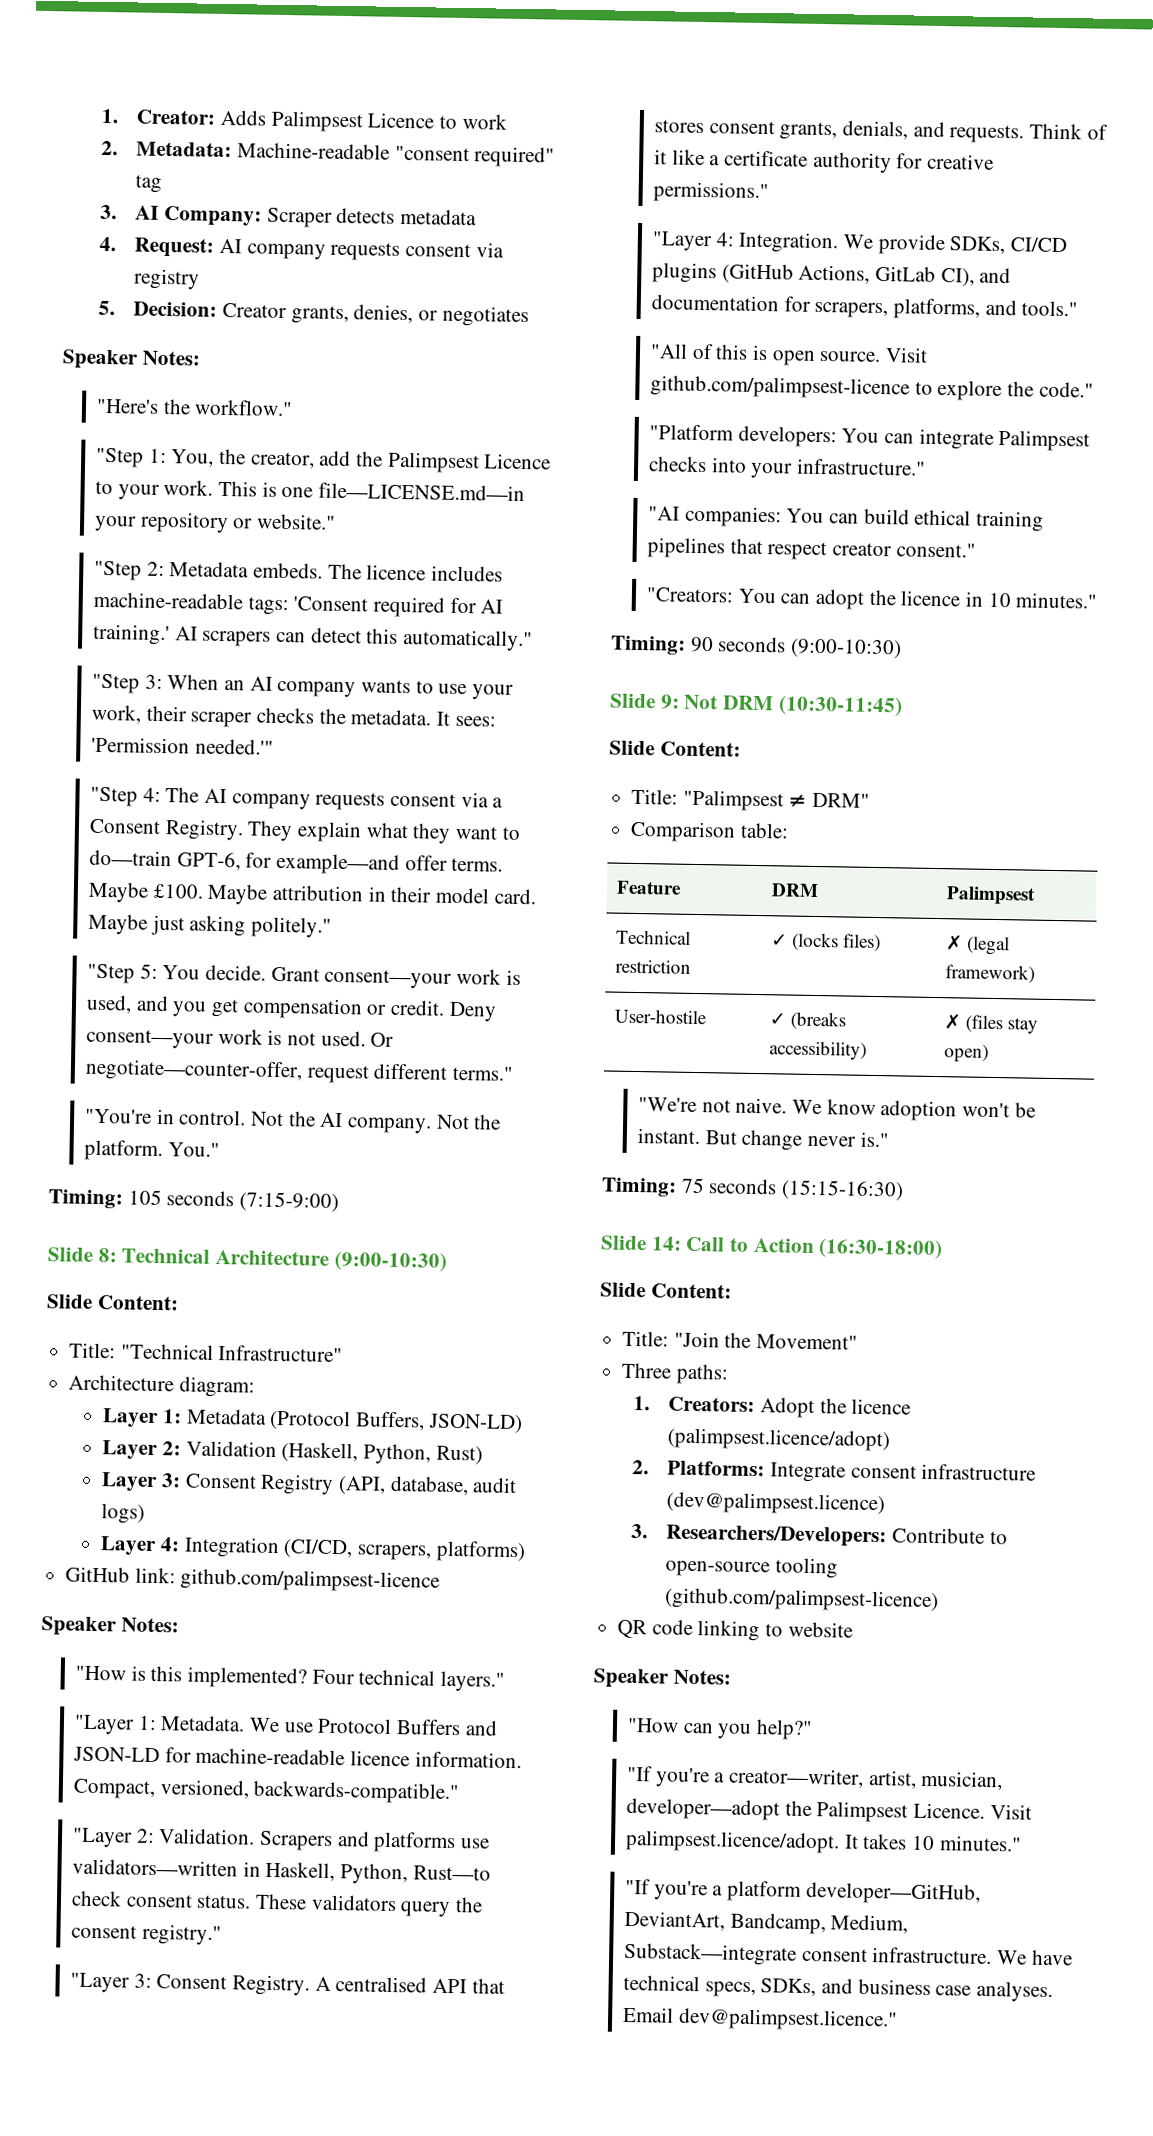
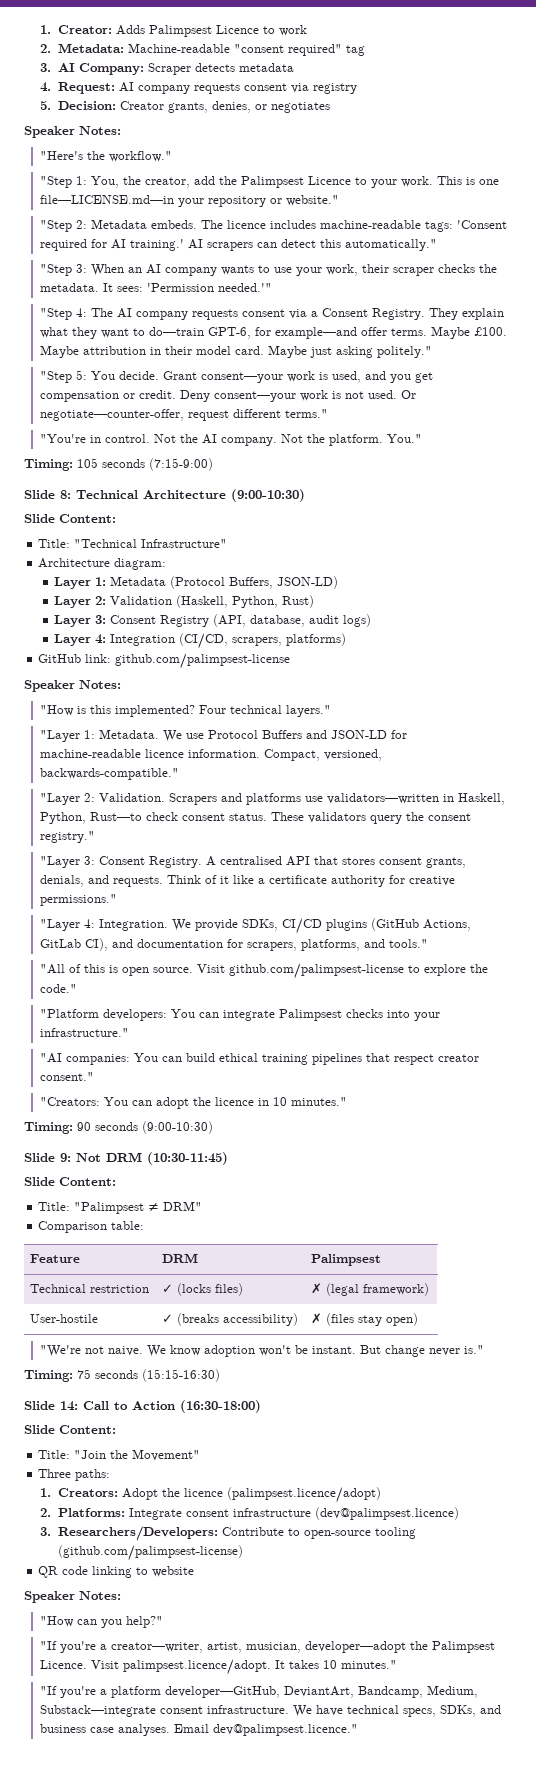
[180,1568,441,1593] github.com/palimpsest-licence -> [115,653,291,669] github.com/palimpsest-license
[650,375,911,400] github.com/palimpsest-licence -> [229,963,405,979] github.com/palimpsest-license
[664,1587,940,1613] (github.com/palimpsest-licence) -> [57,1545,243,1561] (github.com/palimpsest-license)

